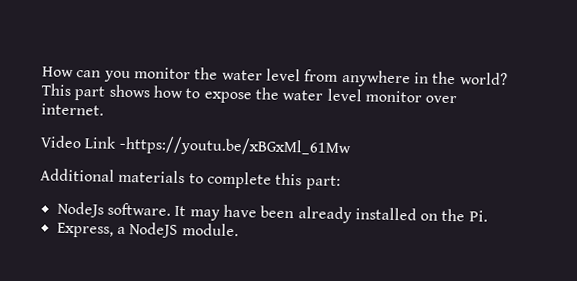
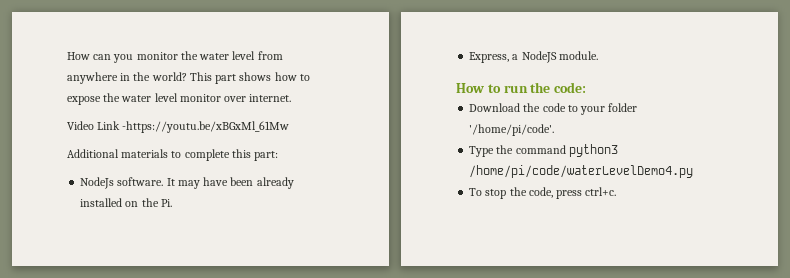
(239, 230) none -> [456,82,587,93] [469,103,638,115] [469,124,555,136] [469,144,618,157] [469,165,694,178] [469,187,617,199] // How to run the code: // Download the code to your folder '/home/pi/code'. // Type the command python3 /home/pi/code/waterLevelDemo4.py // To stop the code, press ctrl+c.

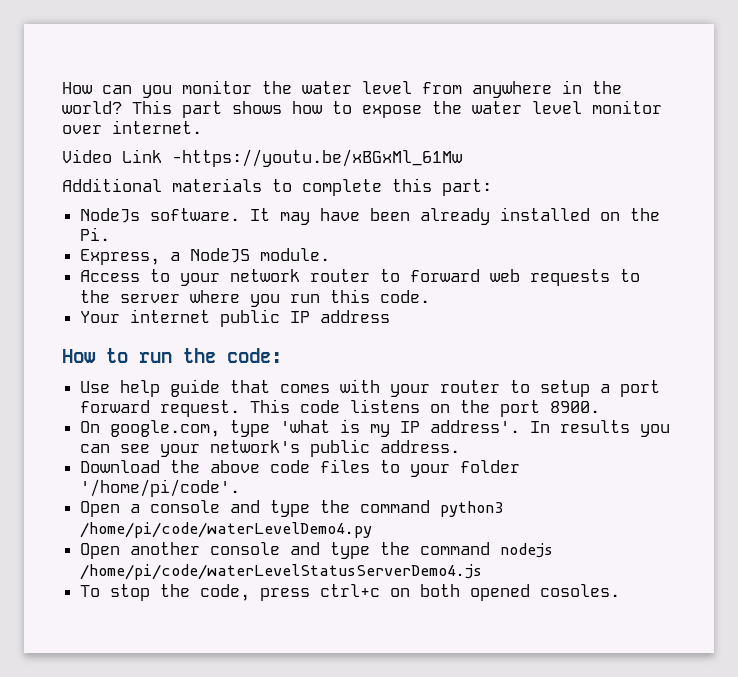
(598, 55) none -> [80,269,641,286] [80,289,431,307] [80,309,391,327] // Access to your network router to forward web requests to the server where you run this code. // Your internet public IP address
(587, 87) none -> [80,379,661,397] [80,399,601,417] [80,419,671,437] [80,439,461,457] // Use help guide that comes with your router to setup a port forward request. This code listens on the port 8900. // On google.com, type 'what is my IP address'. In results you can see your network's public address.
[542,103,566,112] code -> [210,459,371,473] above code files
[469,146,495,157] Type -> [80,500,311,517] Open a console and type
(694, 171) none -> [80,542,554,559] [80,564,483,580] // Open another console and type the command nodejs /home/pi/code/waterLevelStatusServerDemo4.js
[585,187,617,196] ctrl+c. -> [320,584,621,601] ctrl+c on both opened cosoles.

